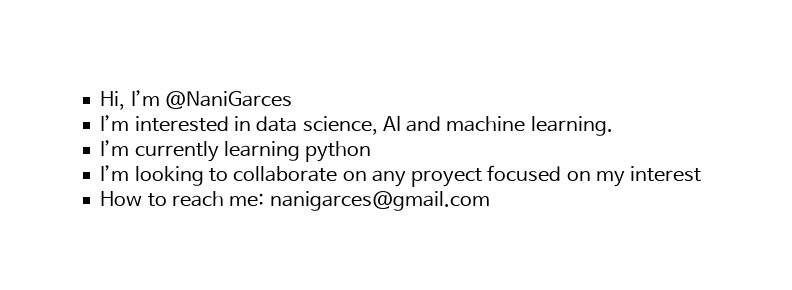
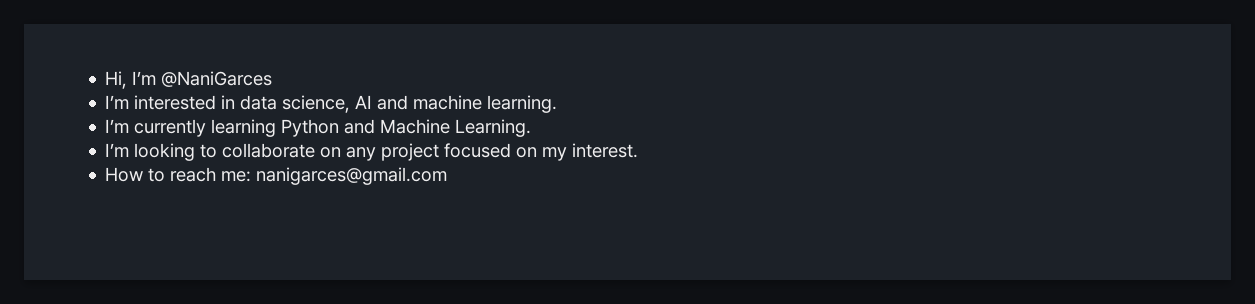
[305,141,372,162] python -> [281,119,532,137] Python and Machine Learning.
[411,168,483,187] proyect -> [381,143,440,161] project
[630,166,702,182] interest -> [572,143,639,158] interest.

